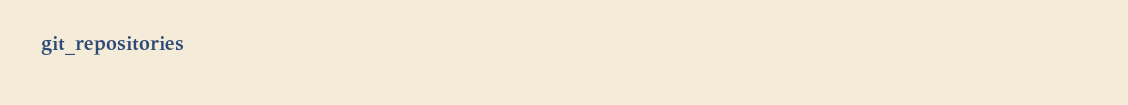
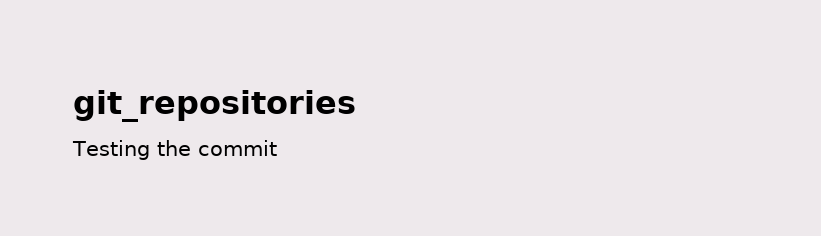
(184, 45) none -> [72,140,277,160] // Testing the commit

